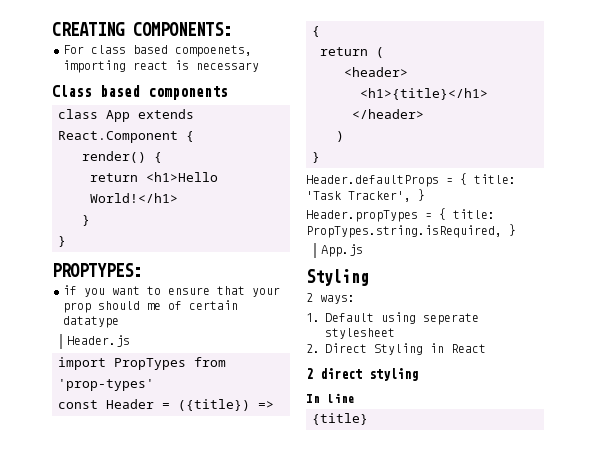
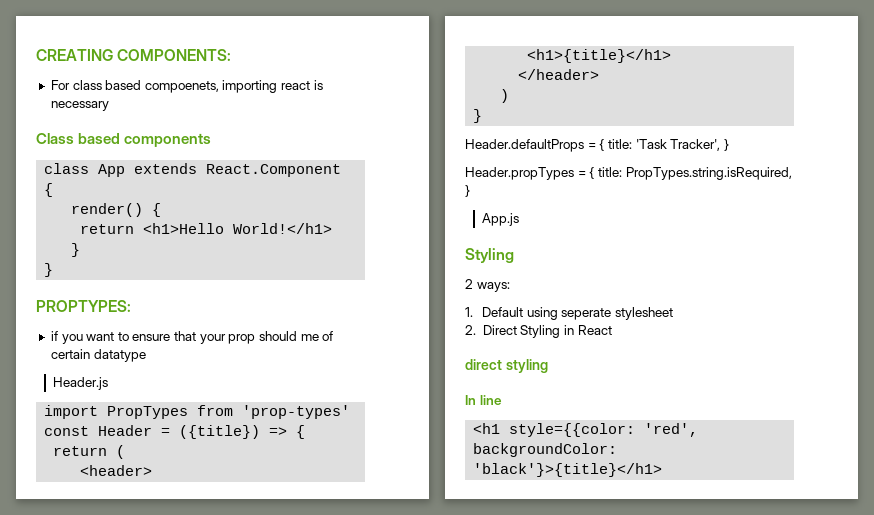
[306,368,313,379] 2 -> (612, 330) none
[312,413,368,425] {title} -> [473,423,699,437] [473,443,618,457] [473,463,663,477] <h1 style={{color: 'red', backgroundColor: 'black'}>{title}</h1>

